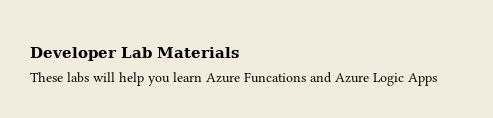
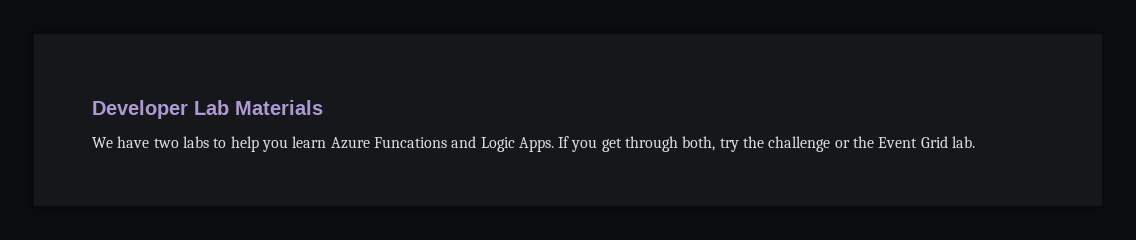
[30,72,115,83] These labs will -> [92,136,227,148] We have two labs to
[335,73,437,86] Azure Logic Apps -> [480,136,976,152] Logic Apps. If you get through both, try the challenge or the Event Grid lab.

